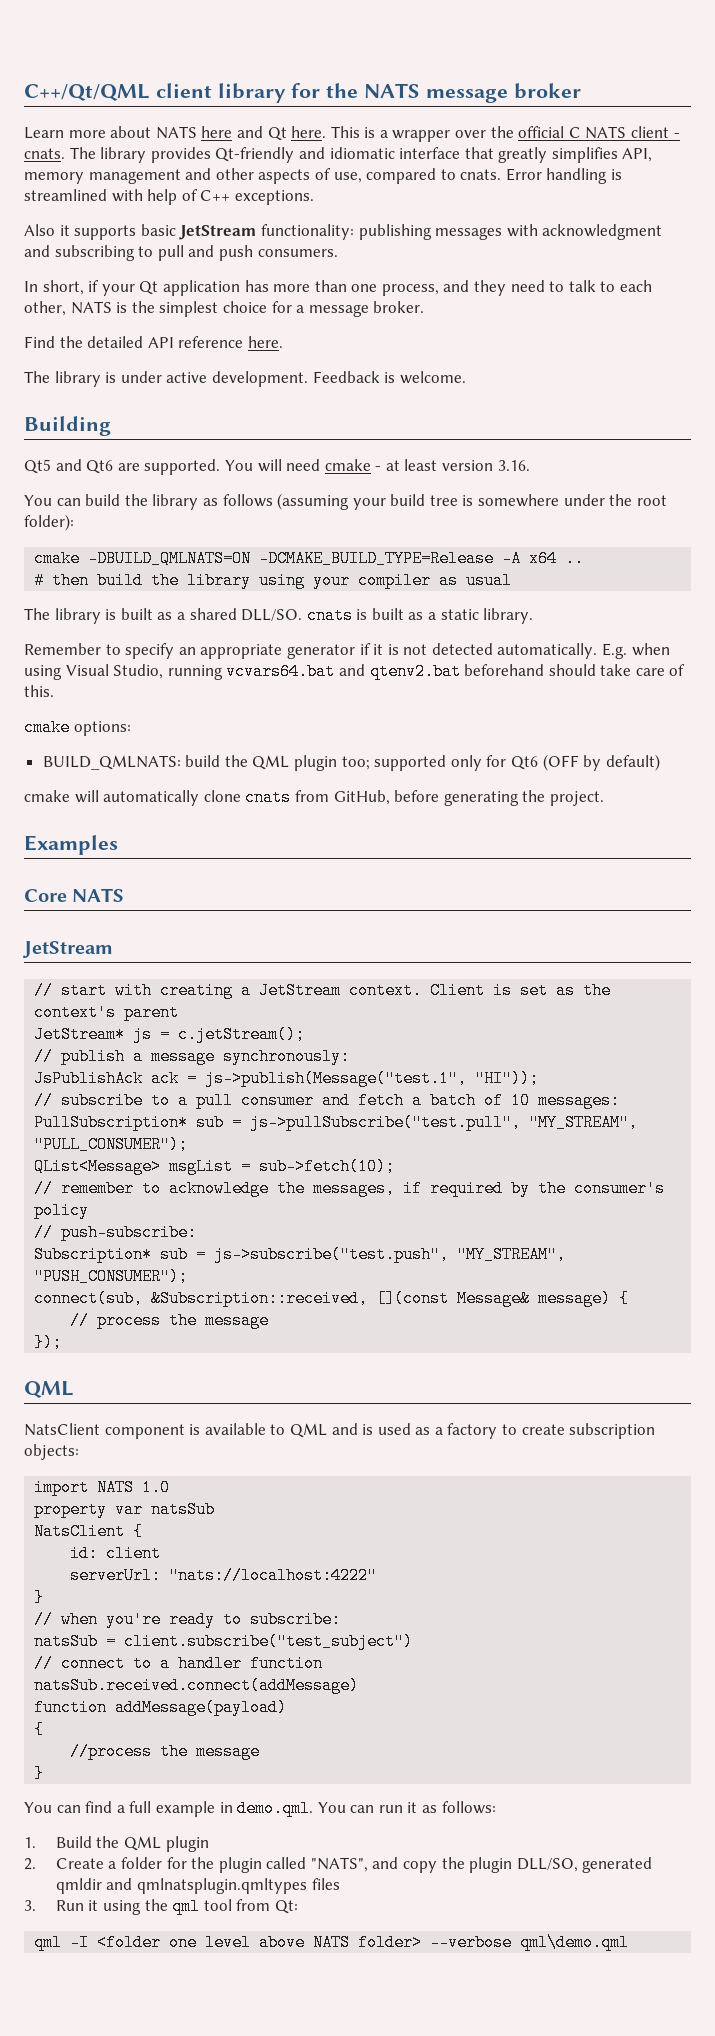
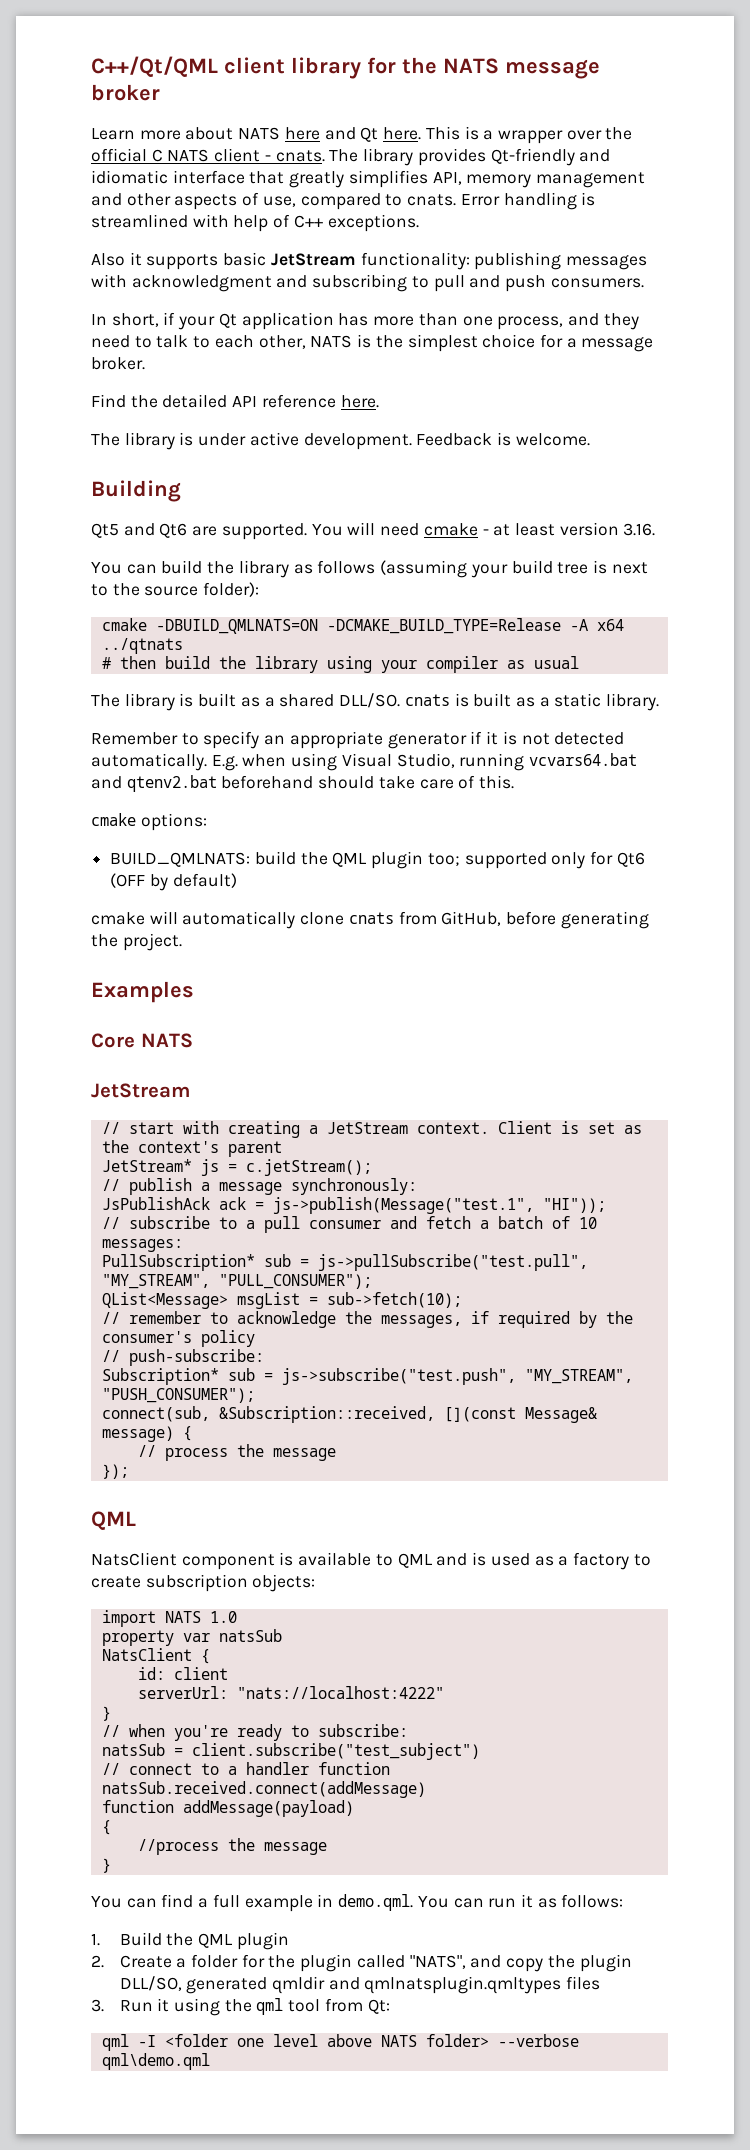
[478,494,667,507] somewhere under the root -> [611,562,648,574] [91,583,199,596] next to the source
[565,550,585,567] .. -> [101,638,183,654] ../qtnats

